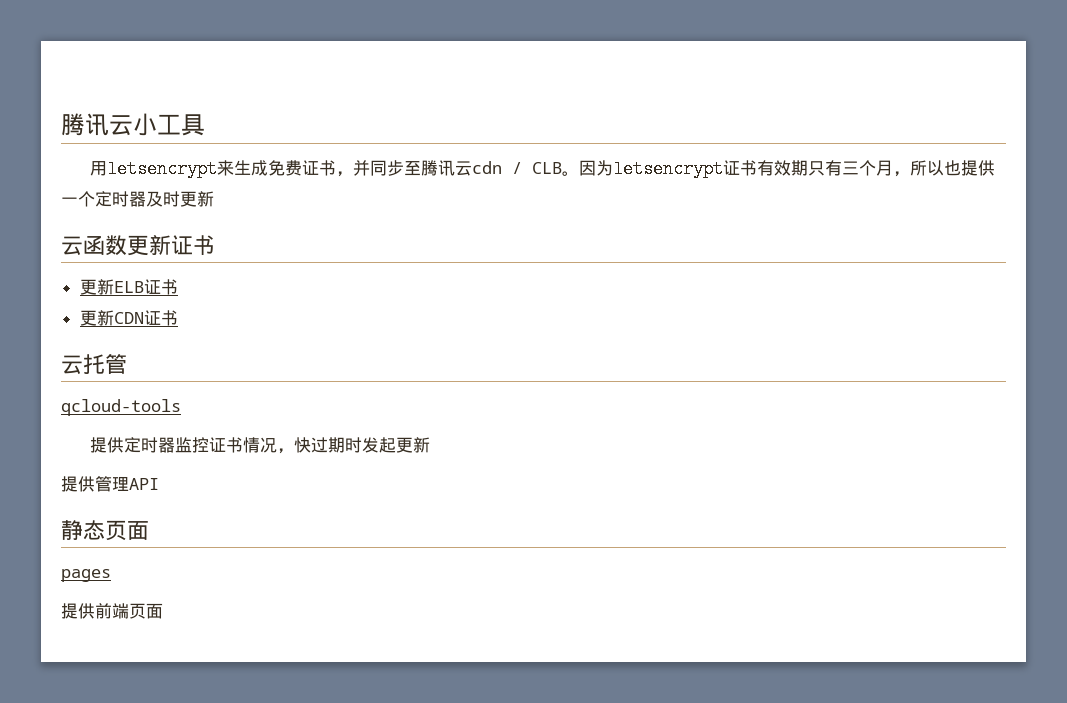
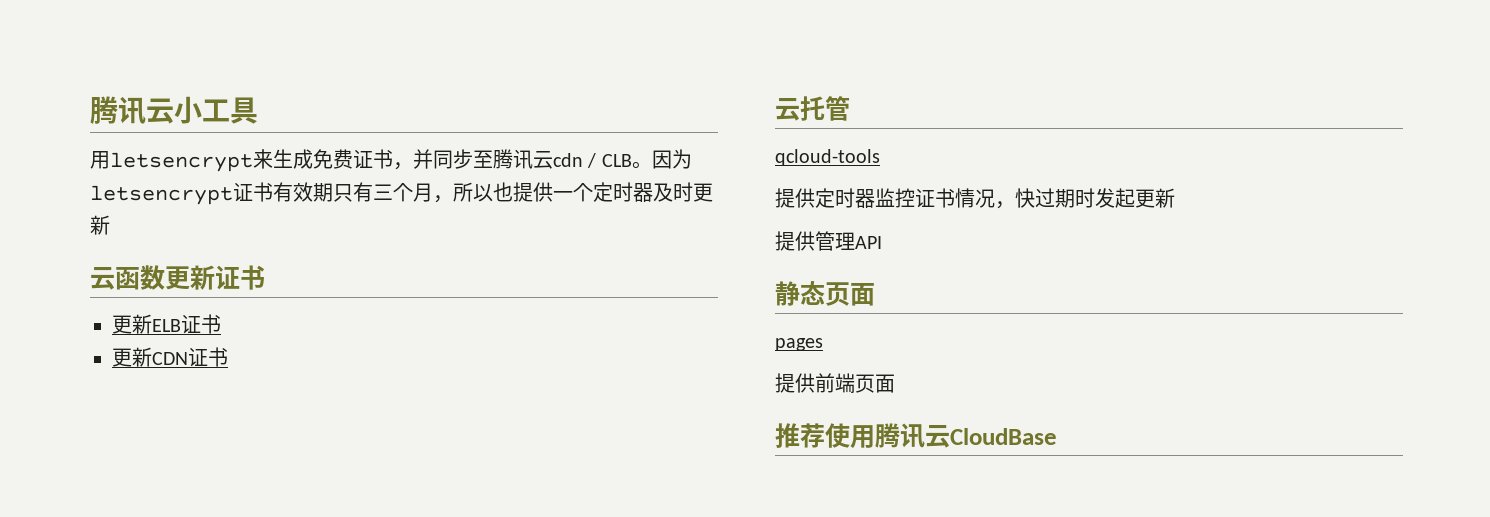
(163, 611) none -> [775,423,1057,449] // 推荐使用腾讯云CloudBase

